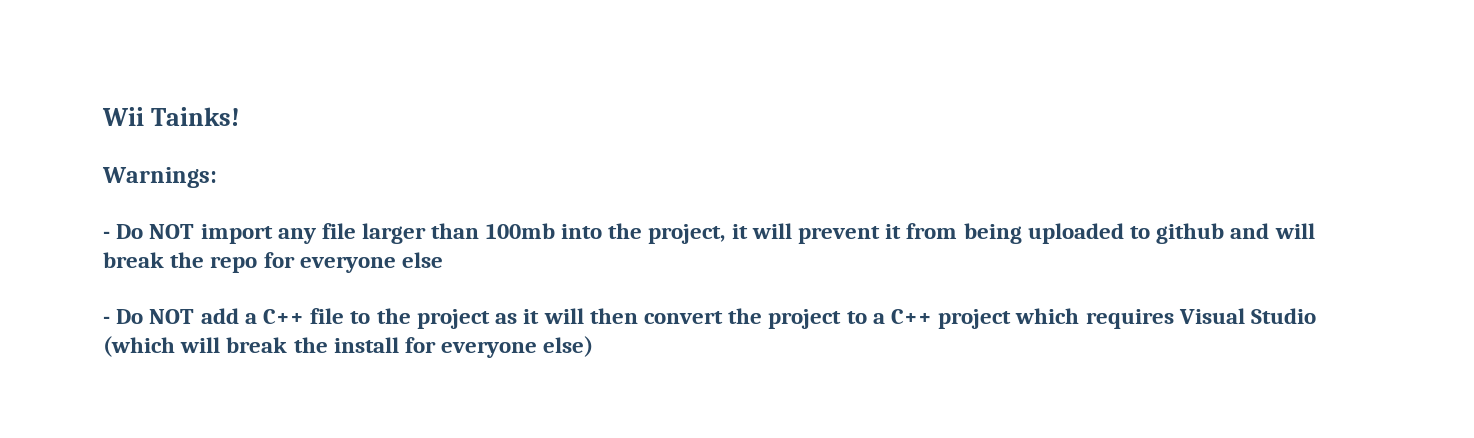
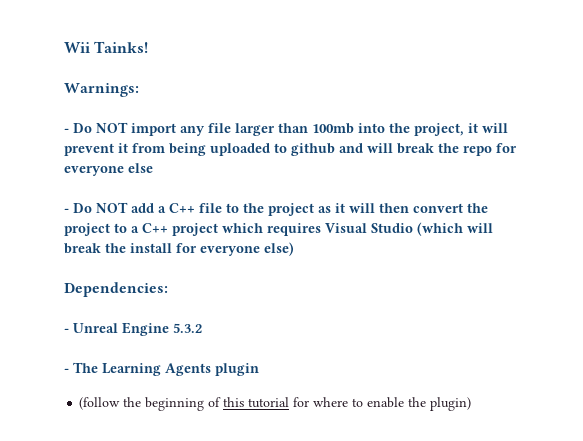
(594, 346) none -> [64,282,168,297] [64,322,202,336] [64,362,259,376] [79,397,472,411] // Dependencies: // - Unreal Engine 5.3.2 // - The Learning Agents plugin // (follow the beginning of this tutorial for where to enable the plugin)

